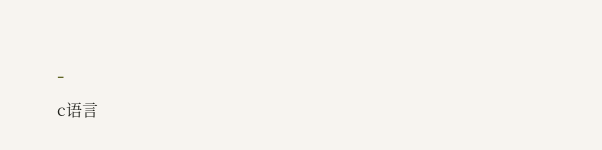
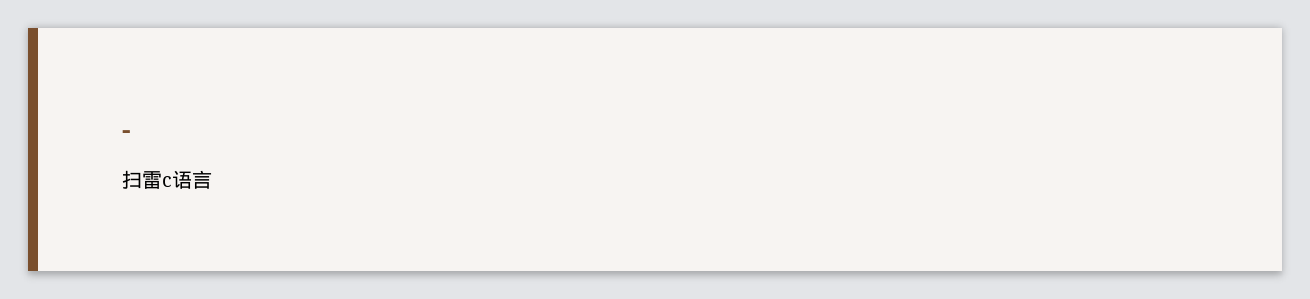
(64, 79) none -> [122,170,162,189] 扫雷

